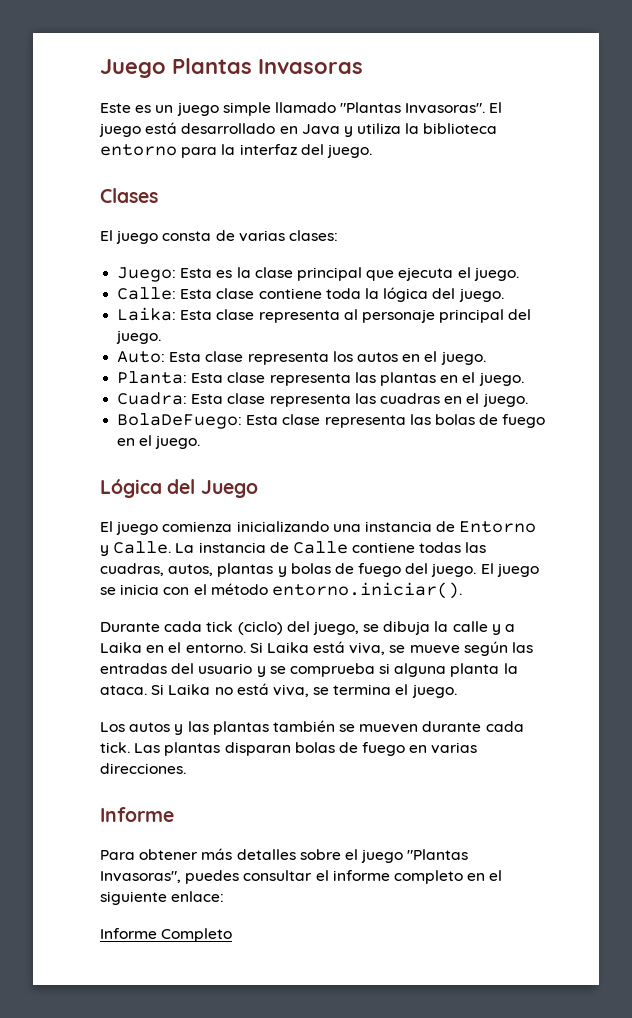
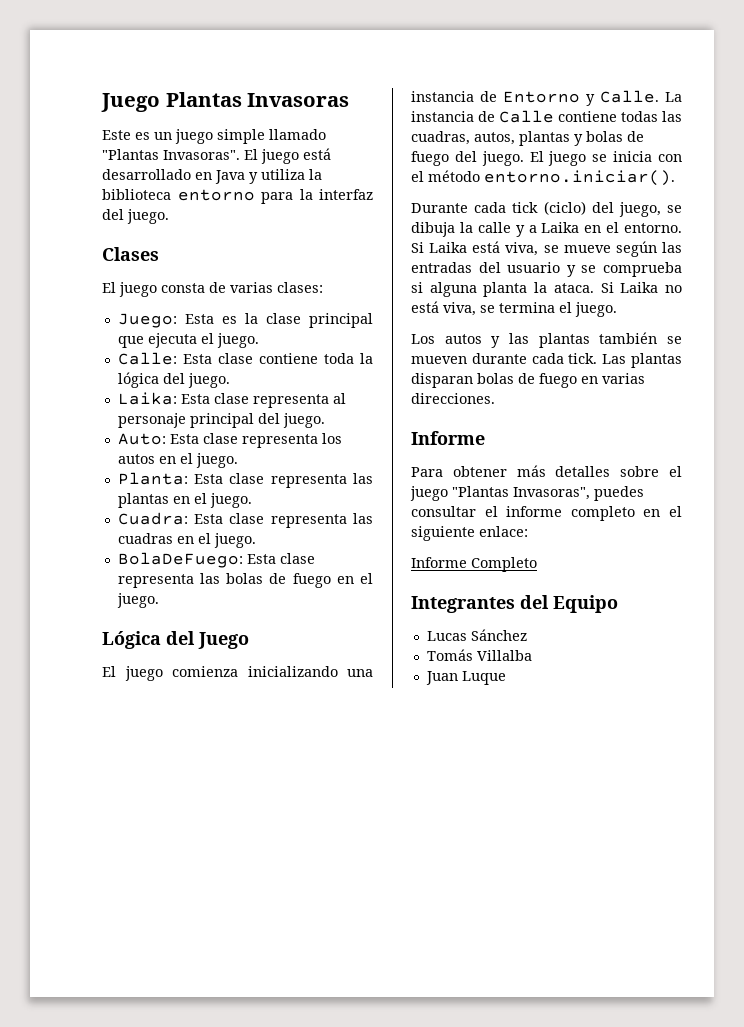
(233, 935) none -> [411,595,618,613] [426,629,527,641] [426,649,532,661] [425,671,506,685] // Integrantes del Equipo // Lucas Sánchez // Tomás Villalba // Juan Luque

